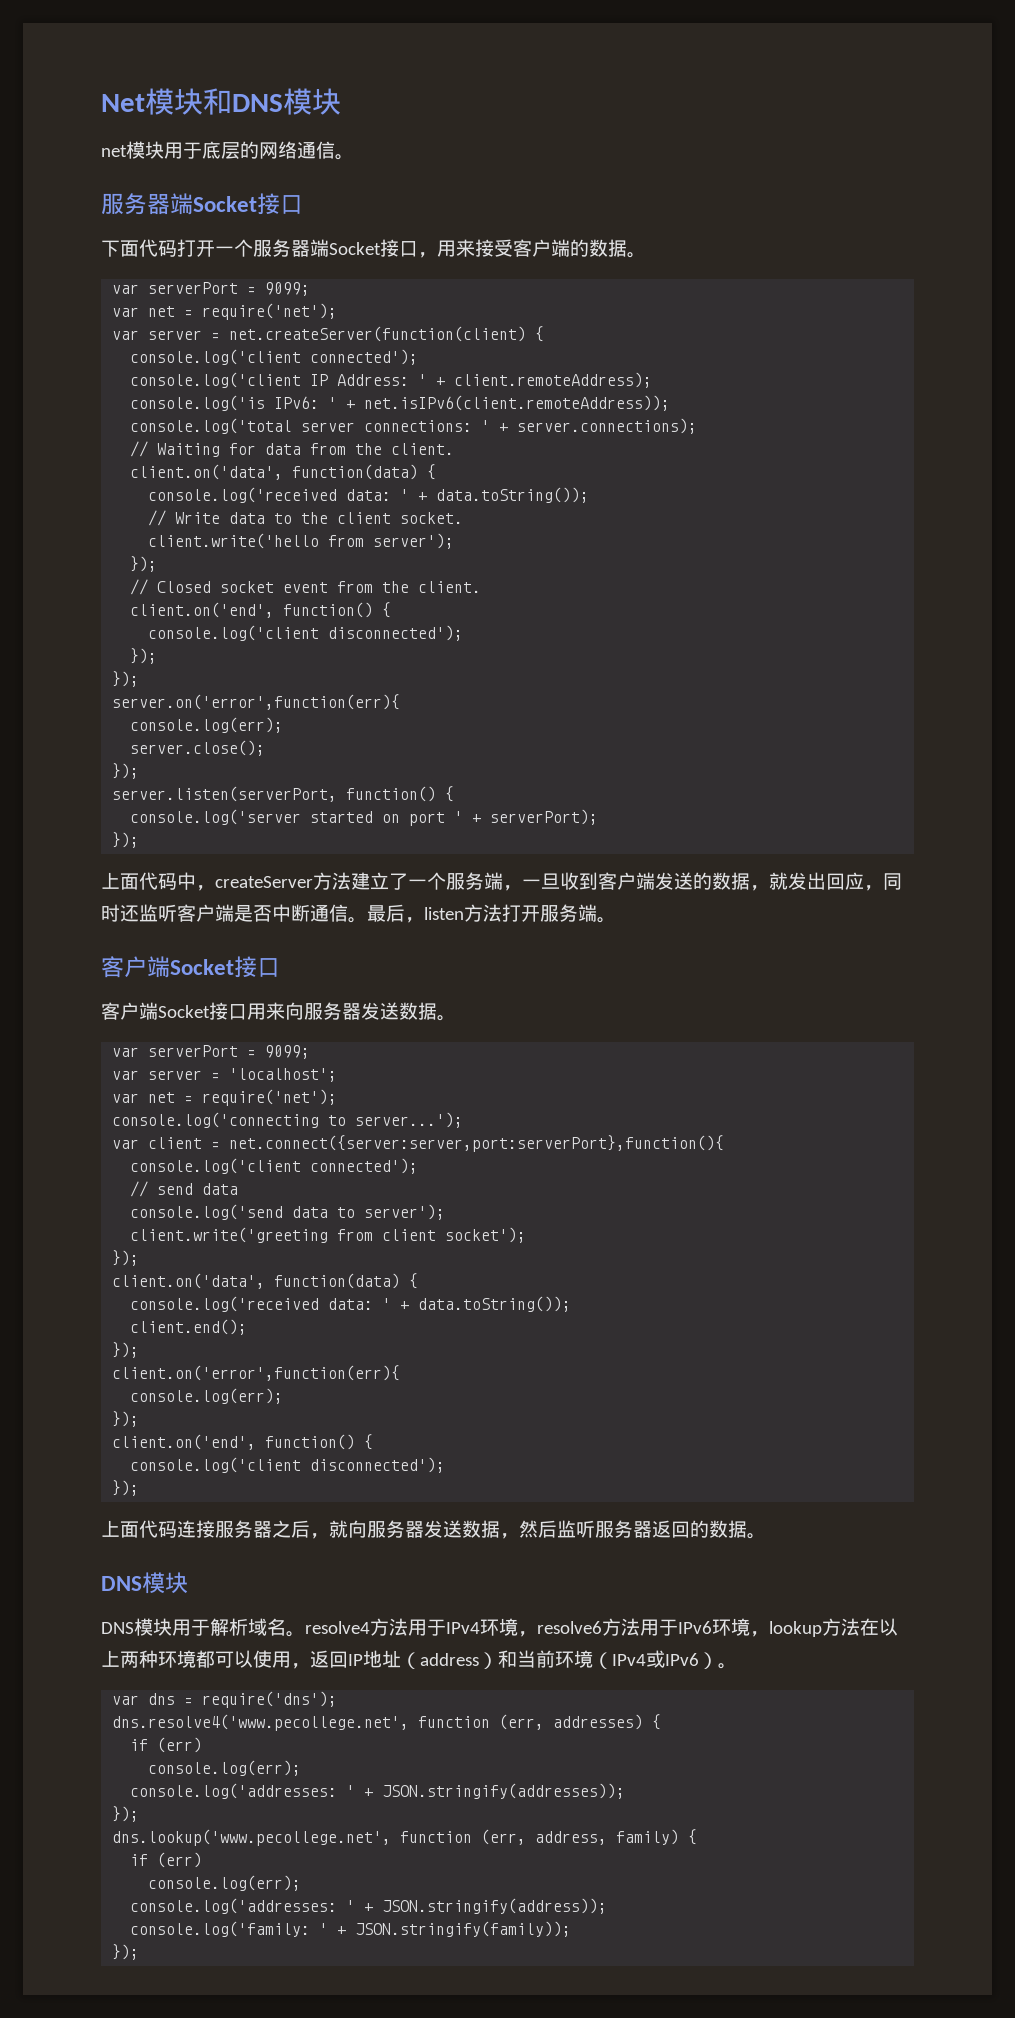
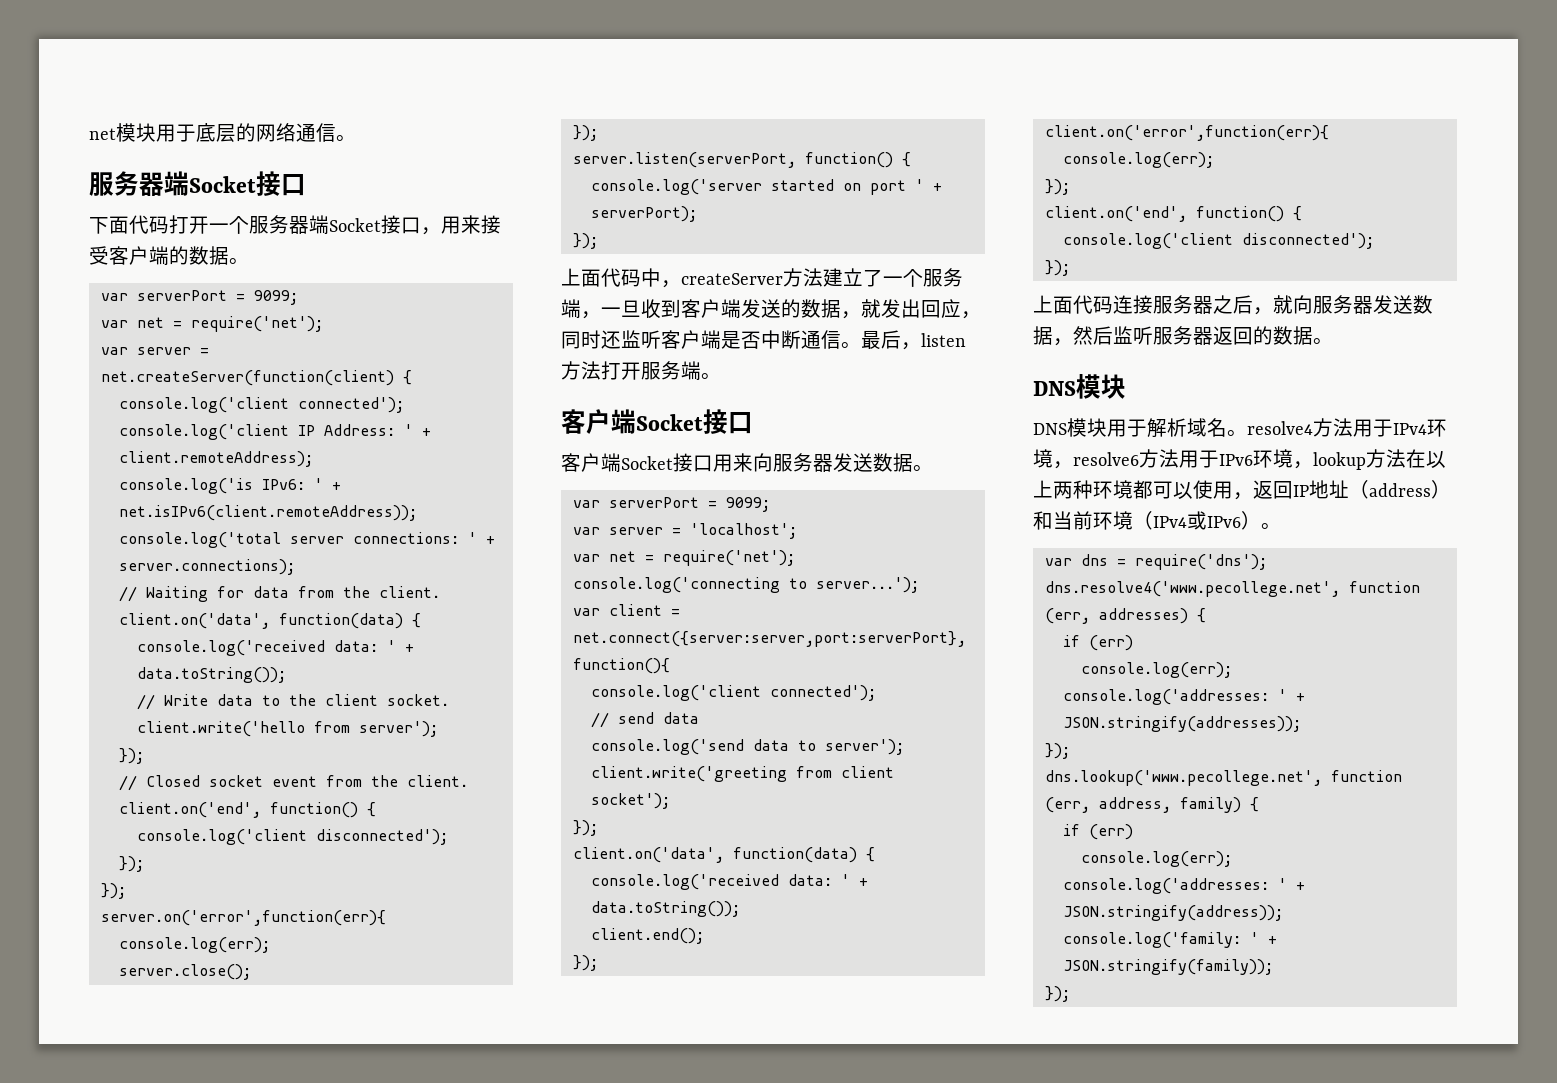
[101,88,341,115] Net模块和DNS模块 // -> (89, 134) none

